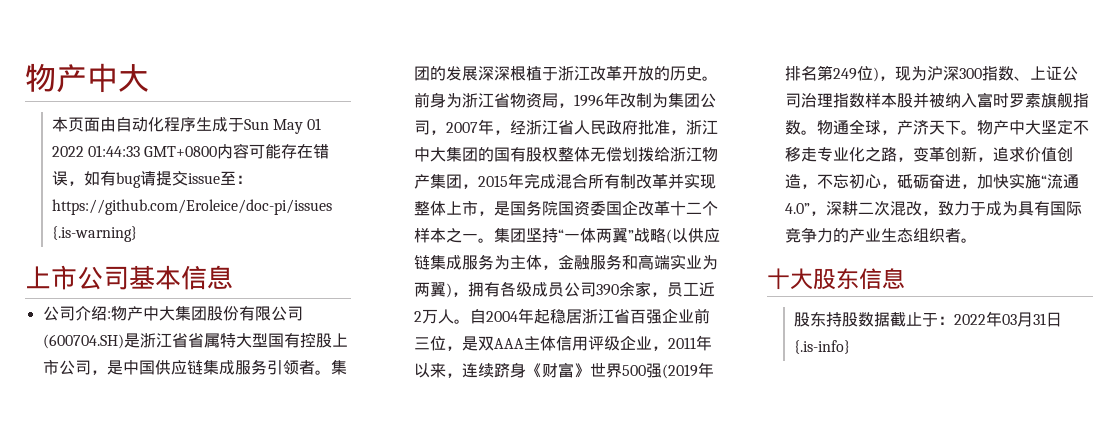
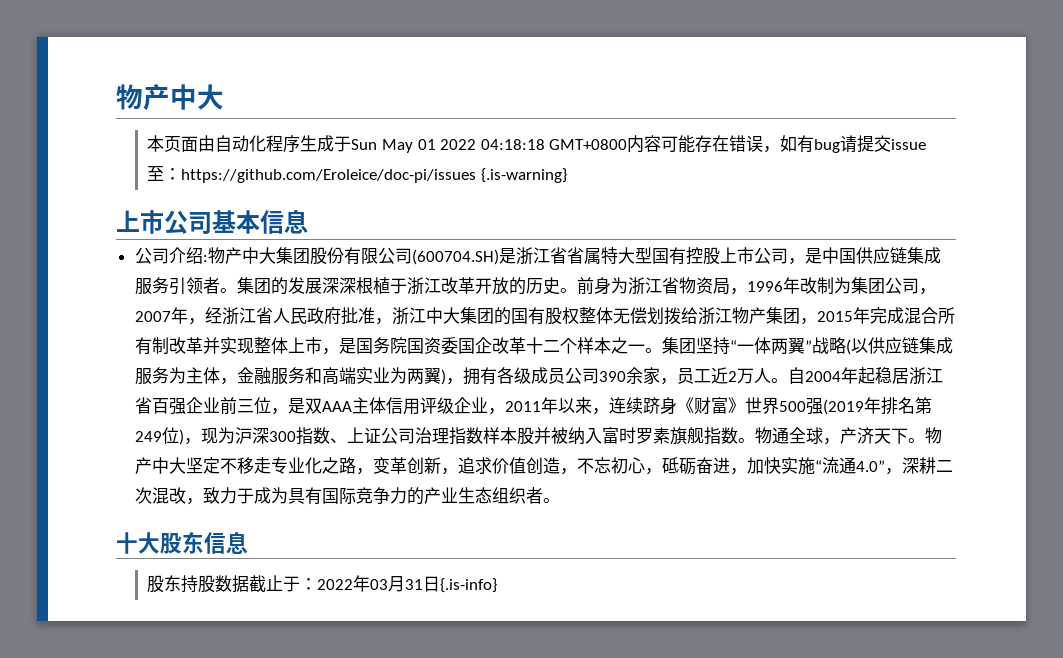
[88,145,141,157] 01:44:33 -> [480,139,545,150] 04:18:18

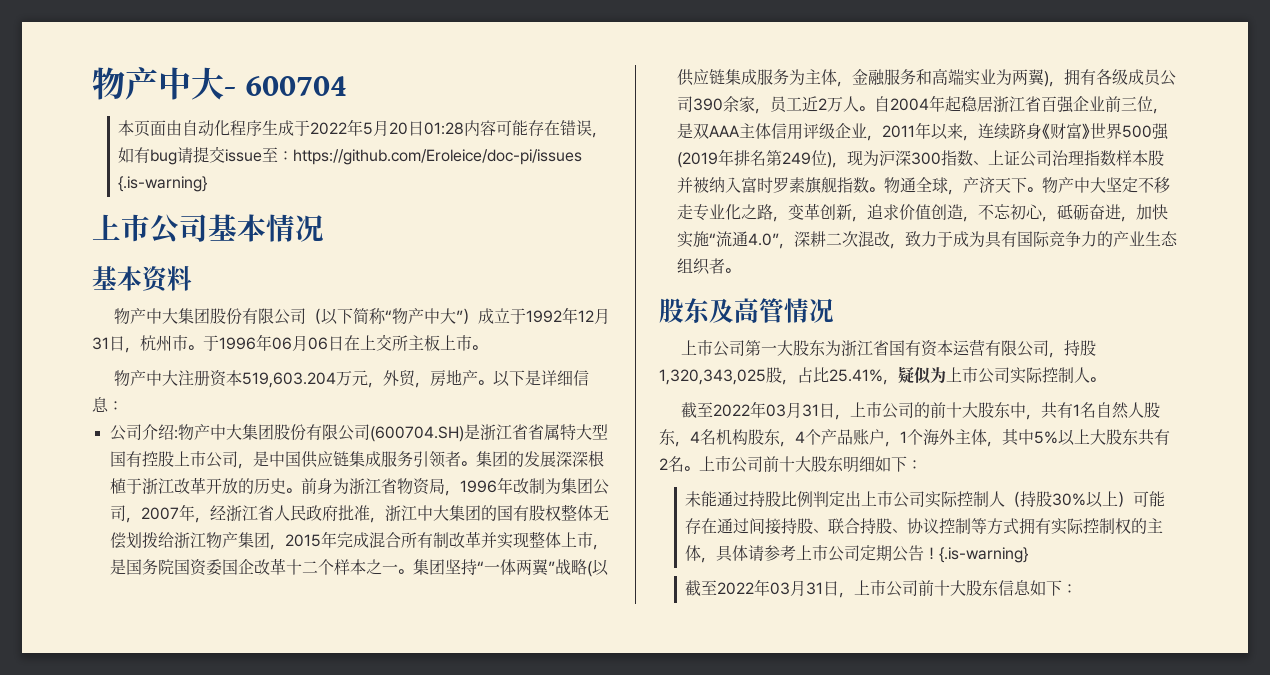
[116,84,224,111] 物产中大 -> [92,67,347,100] 物产中大- 600704
[351,139,628,153] Sun May 01 2022 04:18:18 GMT+0800 -> [310,119,465,136] 2022年5月20日01:28
[260,209,308,234] 信息 -> [266,214,324,242] [92,266,192,293] [113,307,610,325] [92,334,487,353] [113,369,589,388] [92,397,123,412] 情况 // 基本资料 // 物产中大集团股份有限公司（以下简称“物产中大”）成立于1992年12月31日，杭州市。于1996年06月06日在上交所主板上市。 // 物产中大注册资本519,603.204万元，外贸，房地产。以下是详细信息：
[116,531,248,554] [147,575,498,593] 十大股东信息 // 股东持股数据截止于：2022年03月31日{.is-info} -> [659,298,834,323] [680,339,1096,358] [659,366,1105,385] [680,401,1160,420] [659,429,1170,447] [659,456,922,473] [685,491,1166,508] [685,518,1164,535] [685,545,1029,563] [685,579,1078,598] 股东及高管情况 // 上市公司第一大股东为浙江省国有资本运营有限公司，持股1,320,343,025股，占比25.41%，疑似为上市公司实际控制人。 // 截至2022年03月31日，上市公司的前十大股东中，共有1名自然人股东，4名机构股东，4个产品账户，1个海外主体，其中5%以上大股东共有2名。上市公司前十大股东明细如下： // 未能通过持股比例判定出上市公司实际控制人（持股30%以上）可能存在通过间接持股、联合持股、协议控制等方式拥有实际控制权的主体，具体请参考上市公司定期公告！{.is-warning} // 截至2022年03月31日，上市公司前十大股东信息如下：

